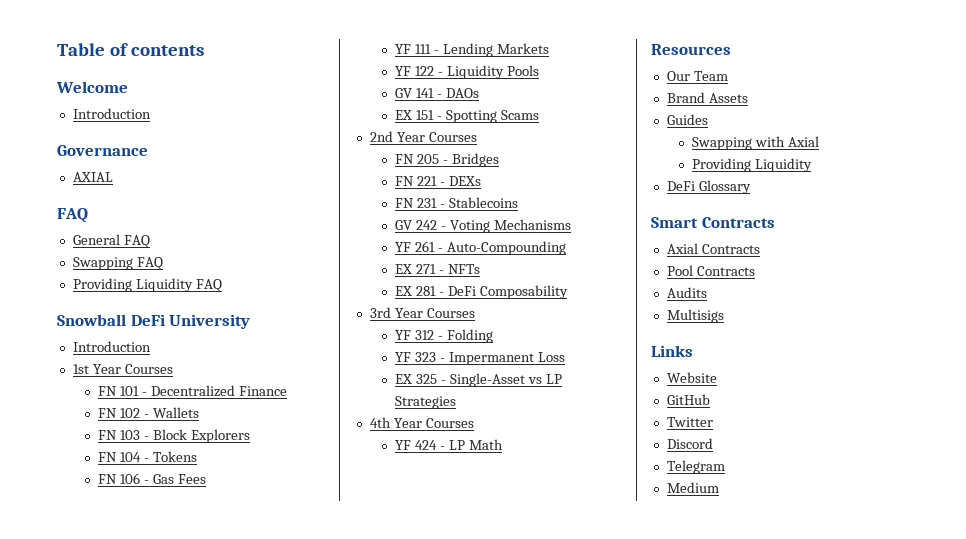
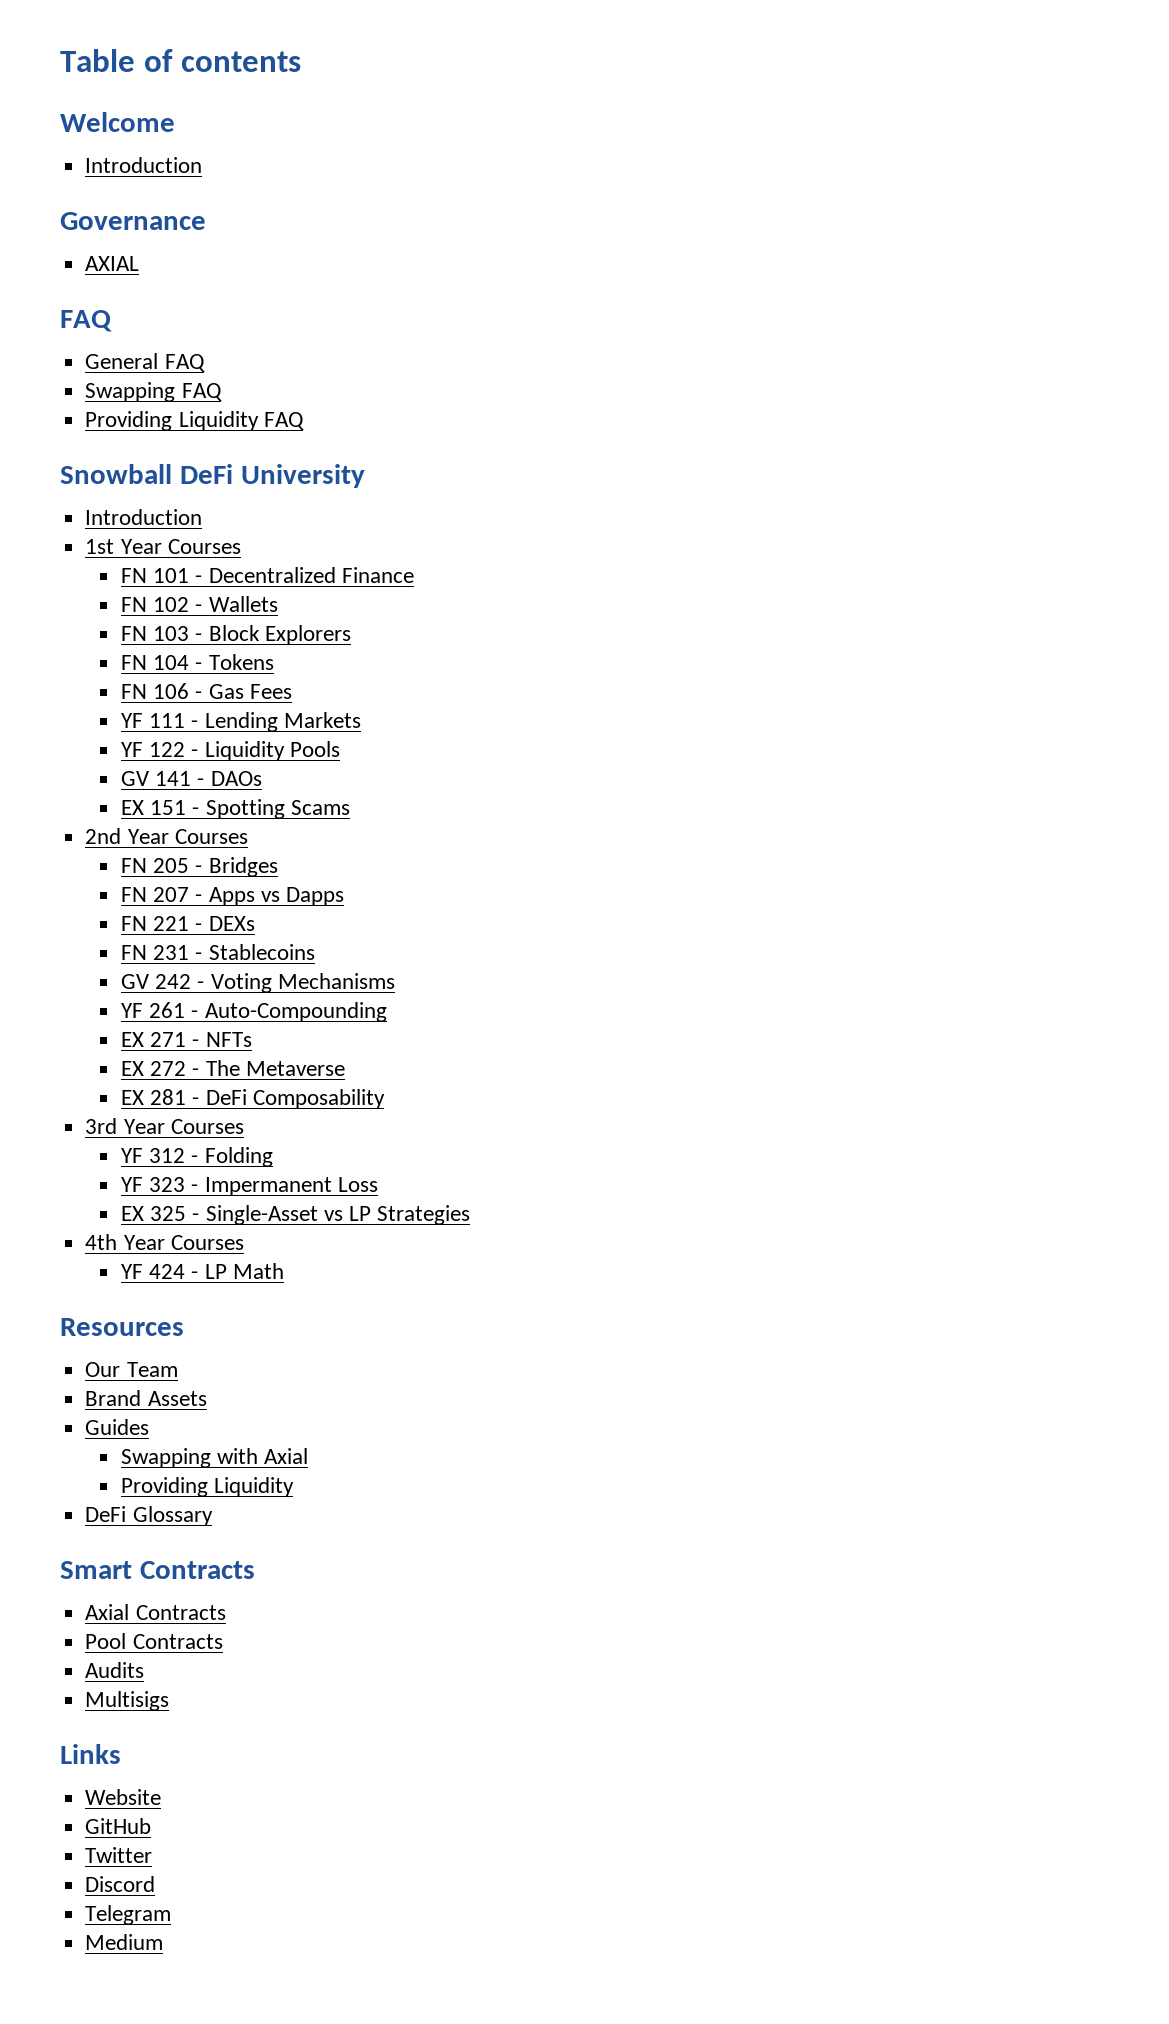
(499, 160) none -> [121,887,345,906] // FN 207 - Apps vs Dapps
(480, 269) none -> [121,1060,345,1076] // EX 272 - The Metaverse

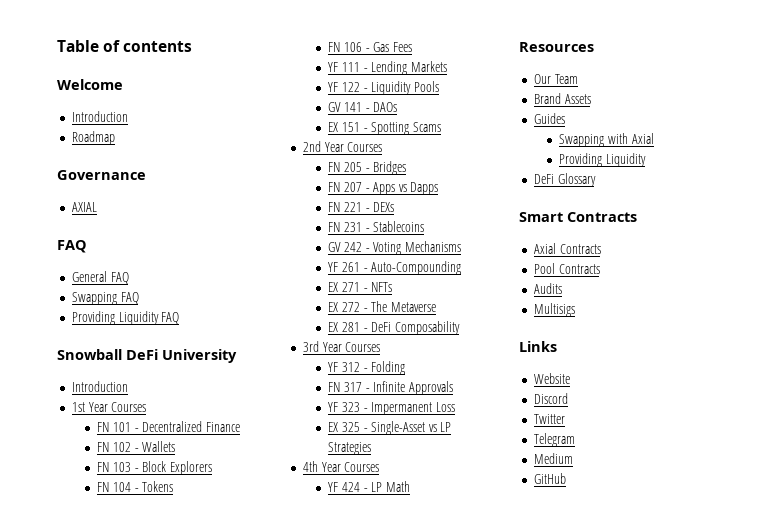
(203, 165) none -> [71,131,115,145] // Roadmap
(273, 1157) none -> [328,381,453,395] // FN 317 - Infinite Approvals
[85,1818,152,1834] GitHub -> [533,393,568,404] Discord
[85,1876,156,1892] // Discord -> (565, 419) none
(164, 1942) none -> [533,473,566,484] // GitHub

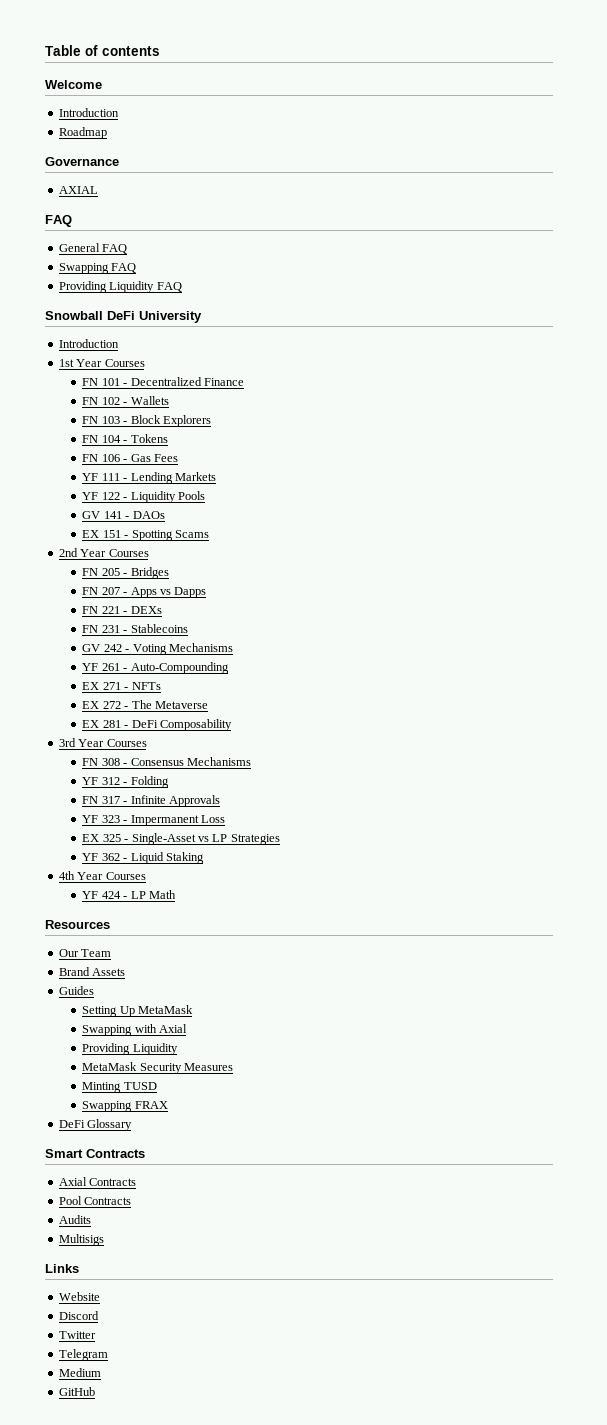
(381, 347) none -> [82,757,251,766] // FN 308 - Consensus Mechanisms
(372, 448) none -> [82,852,204,864] // YF 362 - Liquid Staking
(565, 118) none -> [82,1005,194,1017] // Setting Up MetaMask
(646, 160) none -> [82,1062,234,1074] [82,1082,157,1093] [82,1101,168,1112] // MetaMask Security Measures // Minting TUSD // Swapping FRAX

